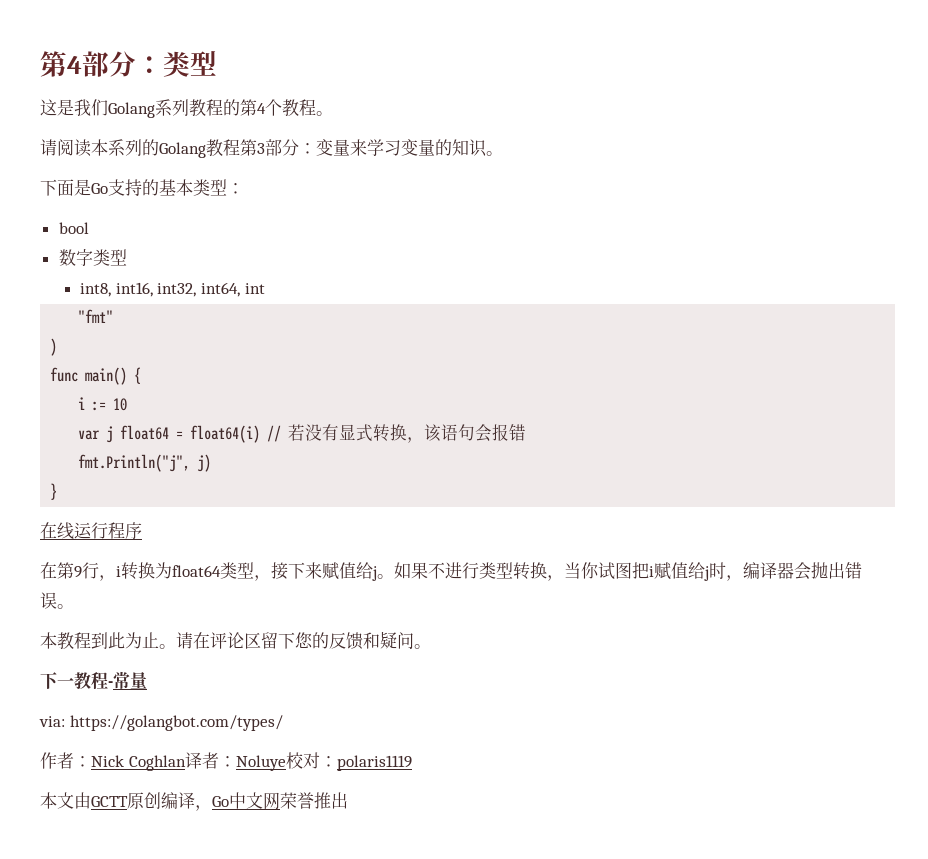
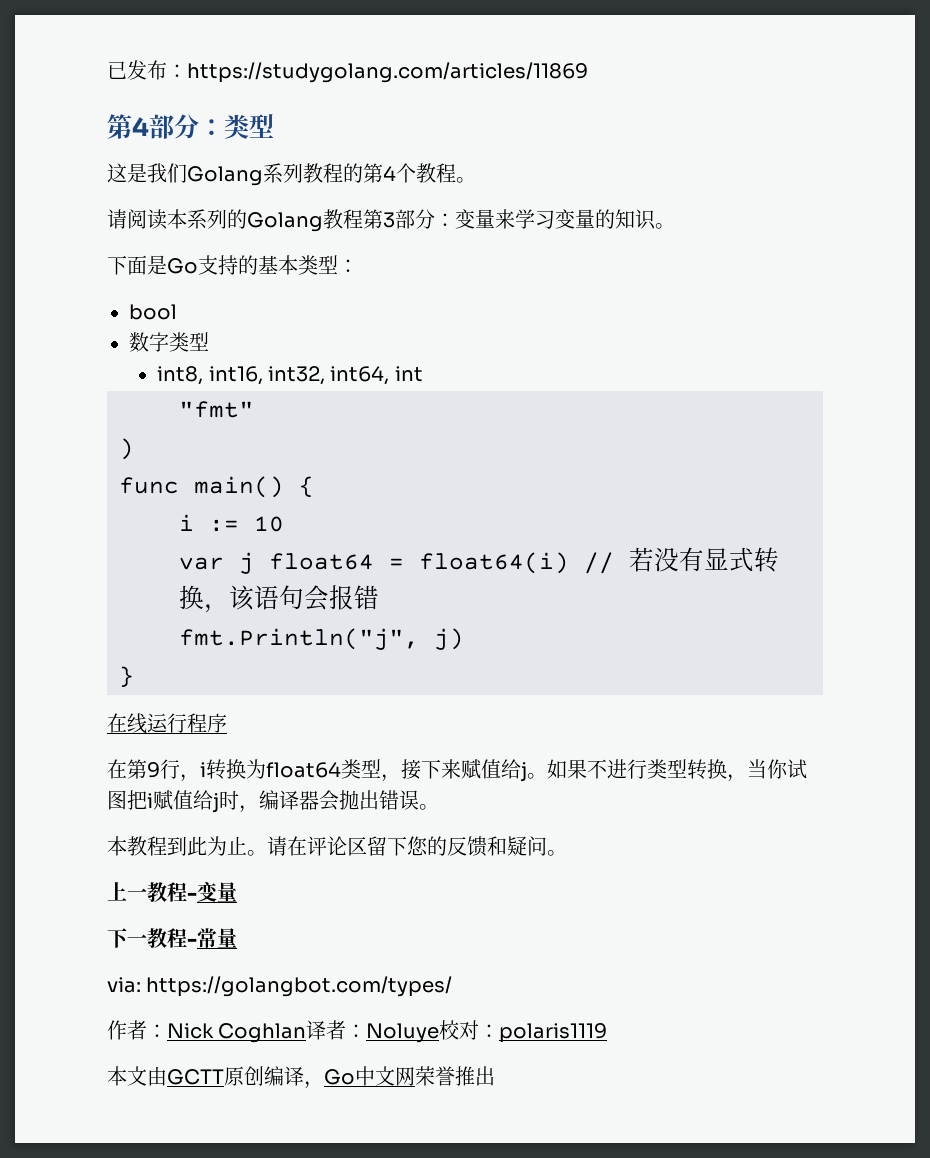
(40, 64) none -> [107,60,588,83] 已发布：https://studygolang.com/articles/11869 //
(431, 646) none -> [107,881,237,902] // 上一教程-变量

